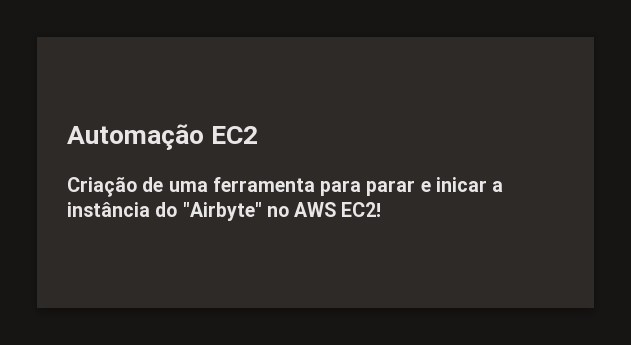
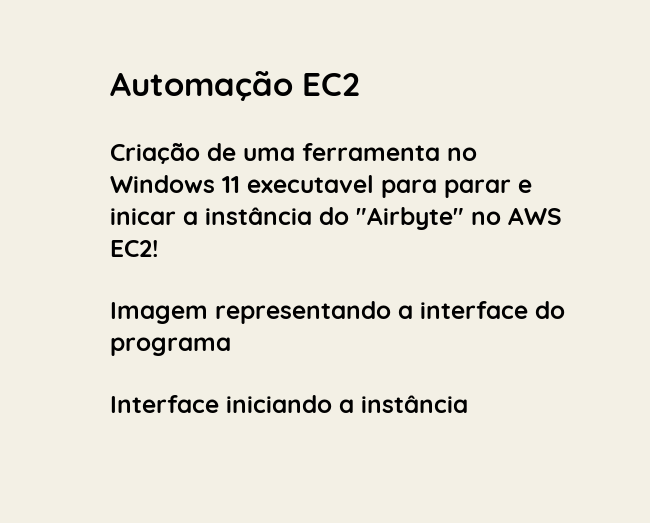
(315, 184) none -> [447,147,477,161] [110,175,374,193] no Windows 11 executavel
(382, 209) none -> [110,301,565,324] [110,337,231,356] [110,395,468,413] // Imagem representando a interface do programa // Interface iniciando a instância

